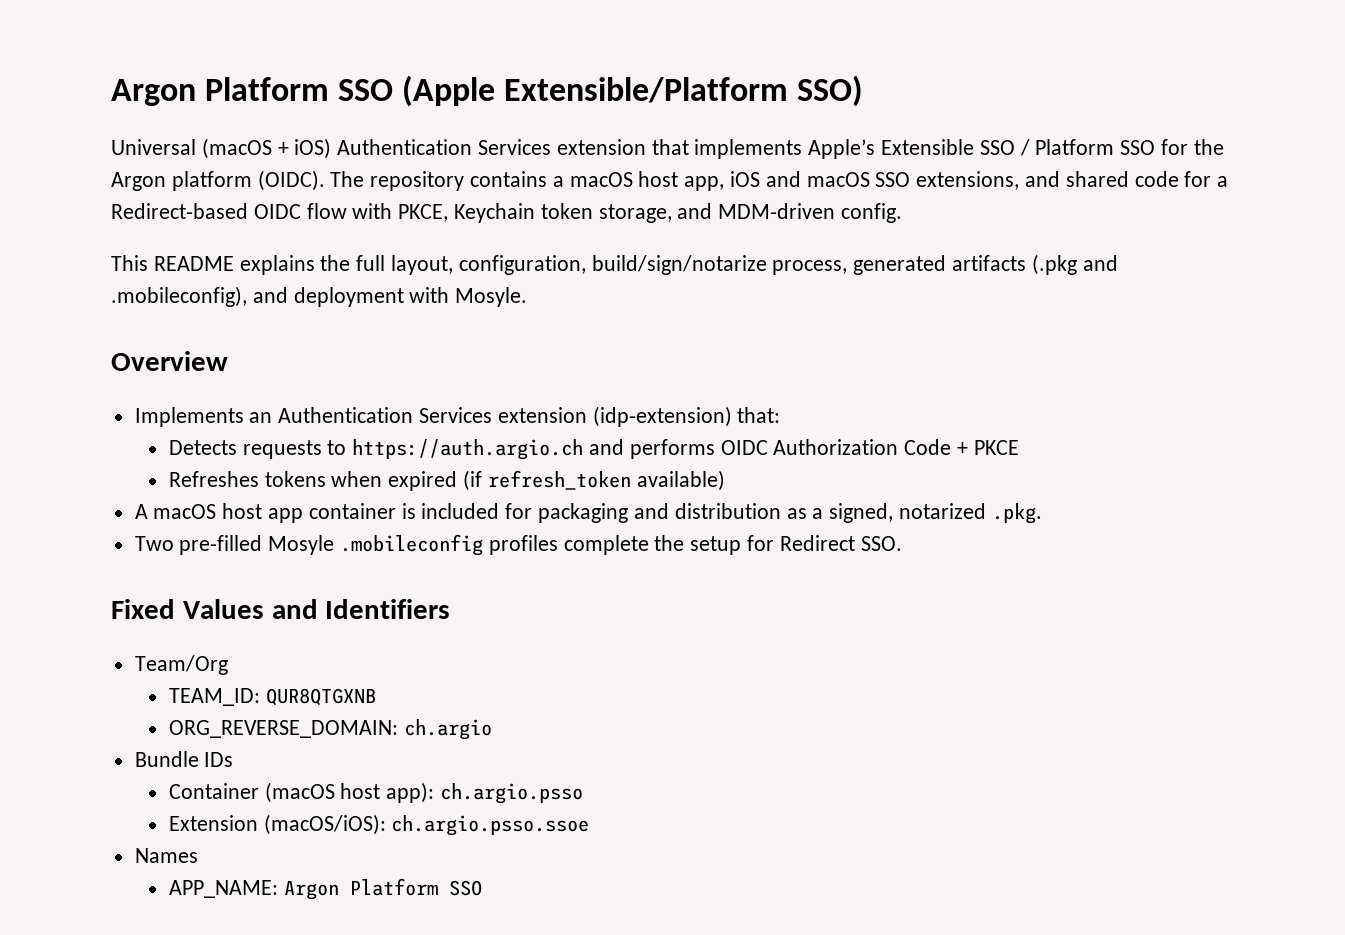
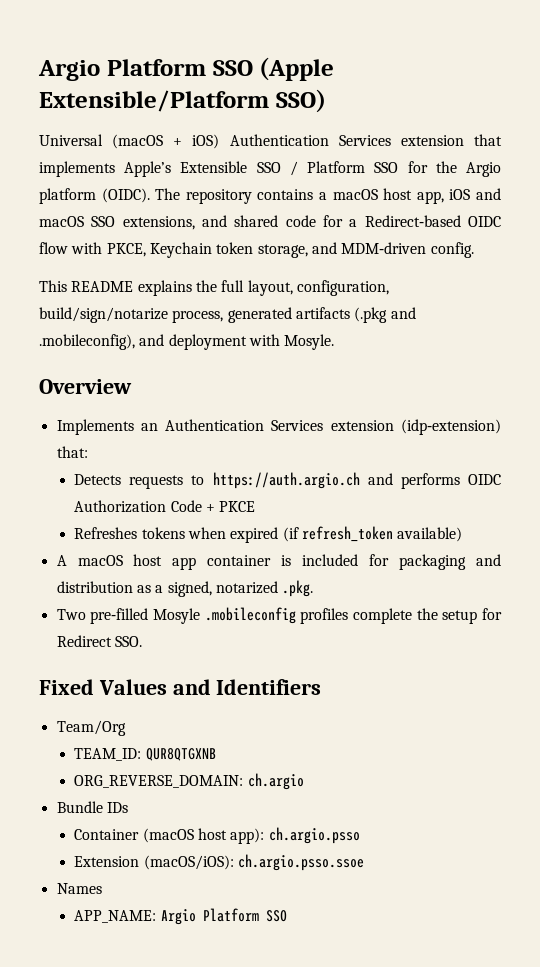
[111,79,196,106] Argon -> [38,60,100,81] Argio
[111,172,166,191] Argon -> [466,162,502,177] Argio
[283,881,339,900] Argon -> [160,909,196,925] Argio

